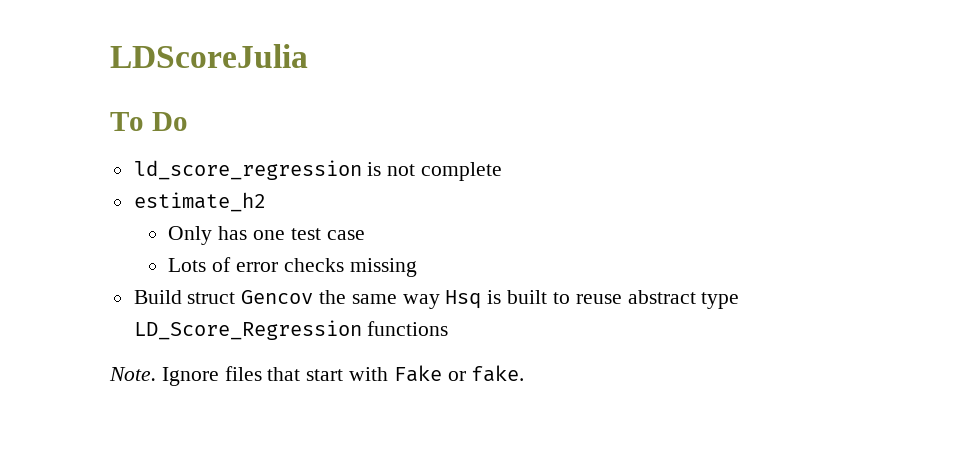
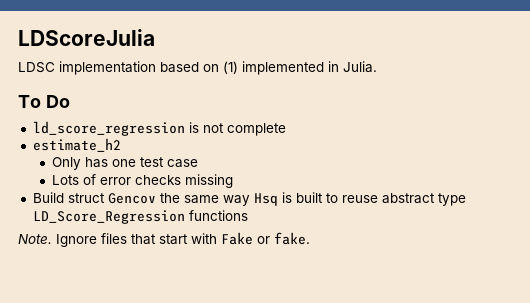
(308, 56) none -> [18,61,377,75] // LDSC implementation based on (1) implemented in Julia.

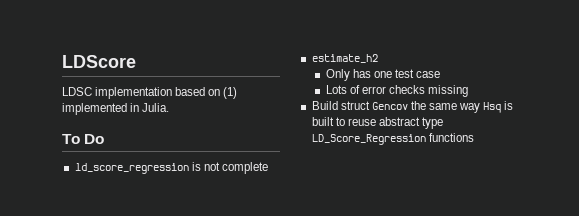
[18,29,155,46] LDScoreJulia -> [62,55,136,68] LDScore
[18,232,310,247] // Note. Ignore files that start with Fake or fake. -> (474, 137) none

